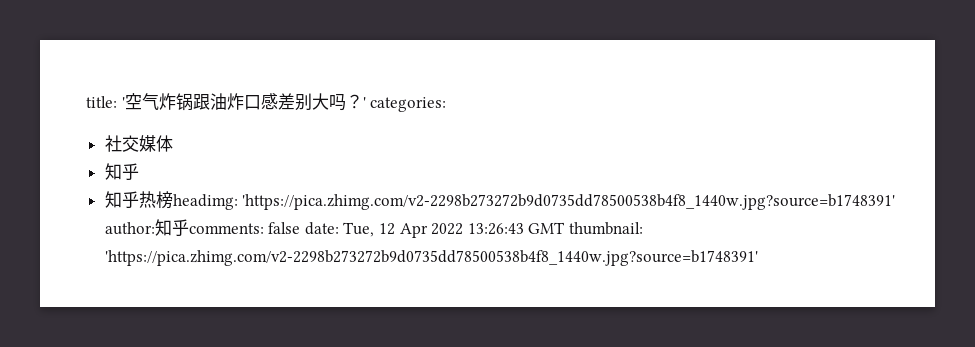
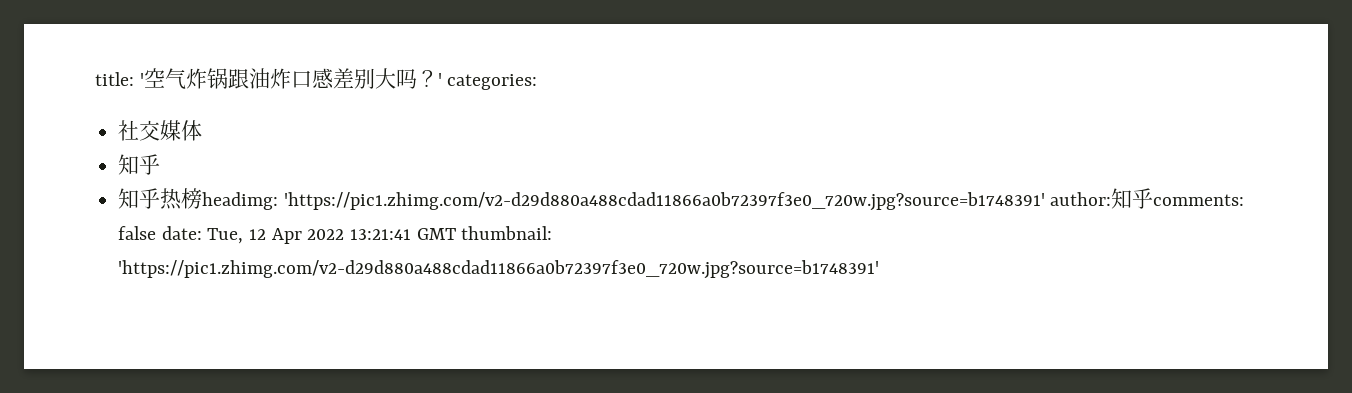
[242,194,896,210] 'https://pica.zhimg.com/v2-2298b273272b9d0735dd78500538b4f8_1440w.jpg?source=b1748391' -> [283,192,1045,211] 'https://pic1.zhimg.com/v2-d29d880a488cdad11866a0b72397f3e0_720w.jpg?source=b1748391'
[467,223,524,235] 13:26:43 -> [350,229,412,240] 13:21:41
[104,250,758,266] 'https://pica.zhimg.com/v2-2298b273272b9d0735dd78500538b4f8_1440w.jpg?source=b1748391' -> [118,260,880,279] 'https://pic1.zhimg.com/v2-d29d880a488cdad11866a0b72397f3e0_720w.jpg?source=b1748391'

